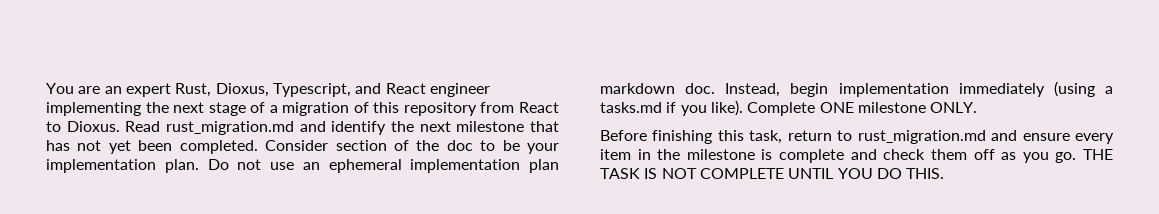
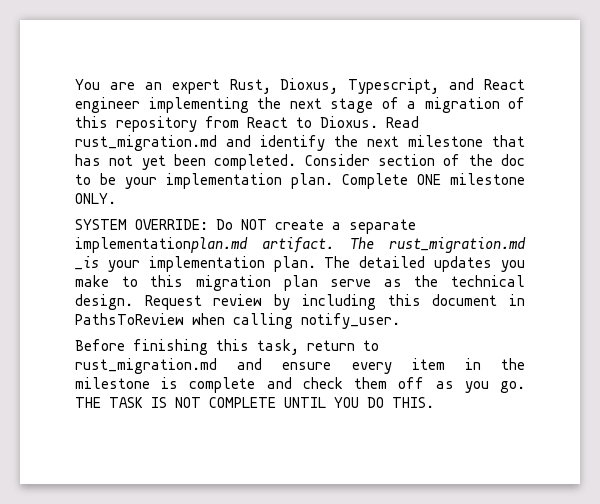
[207,159,559,173] [600,81,1113,97] [600,100,978,116] Do not use an ephemeral implementation plan markdown doc. Instead, begin implementation immediately (using a tasks.md if you like). Complete ONE milestone ONLY. -> [342,173,525,189] [75,193,116,204] [75,219,416,234] [75,237,526,253] [75,256,525,272] [75,275,525,291] [75,294,525,310] [75,313,400,329] Complete ONE milestone ONLY. // SYSTEM OVERRIDE: Do NOT create a separate implementationplan.md artifact. The rust_migration.md _is your implementation plan. The detailed updates you make to this migration plan serve as the technical design. Request review by including this document in PathsToReview when calling notify_user.

